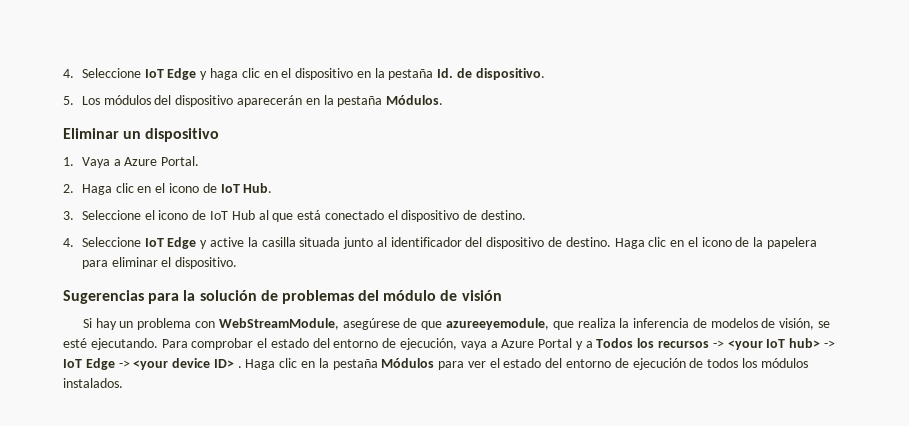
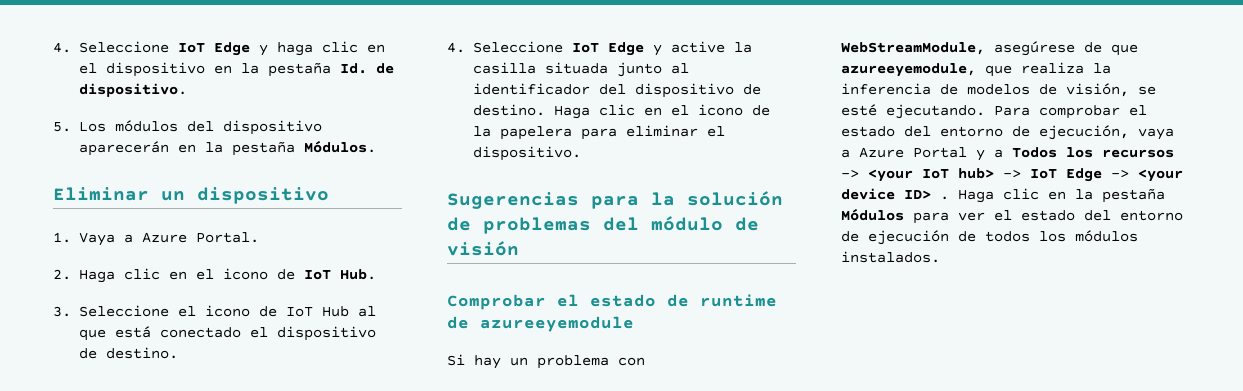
(502, 295) none -> [447,294,777,310] [447,316,634,332] // Comprobar el estado de runtime de azureeyemodule

